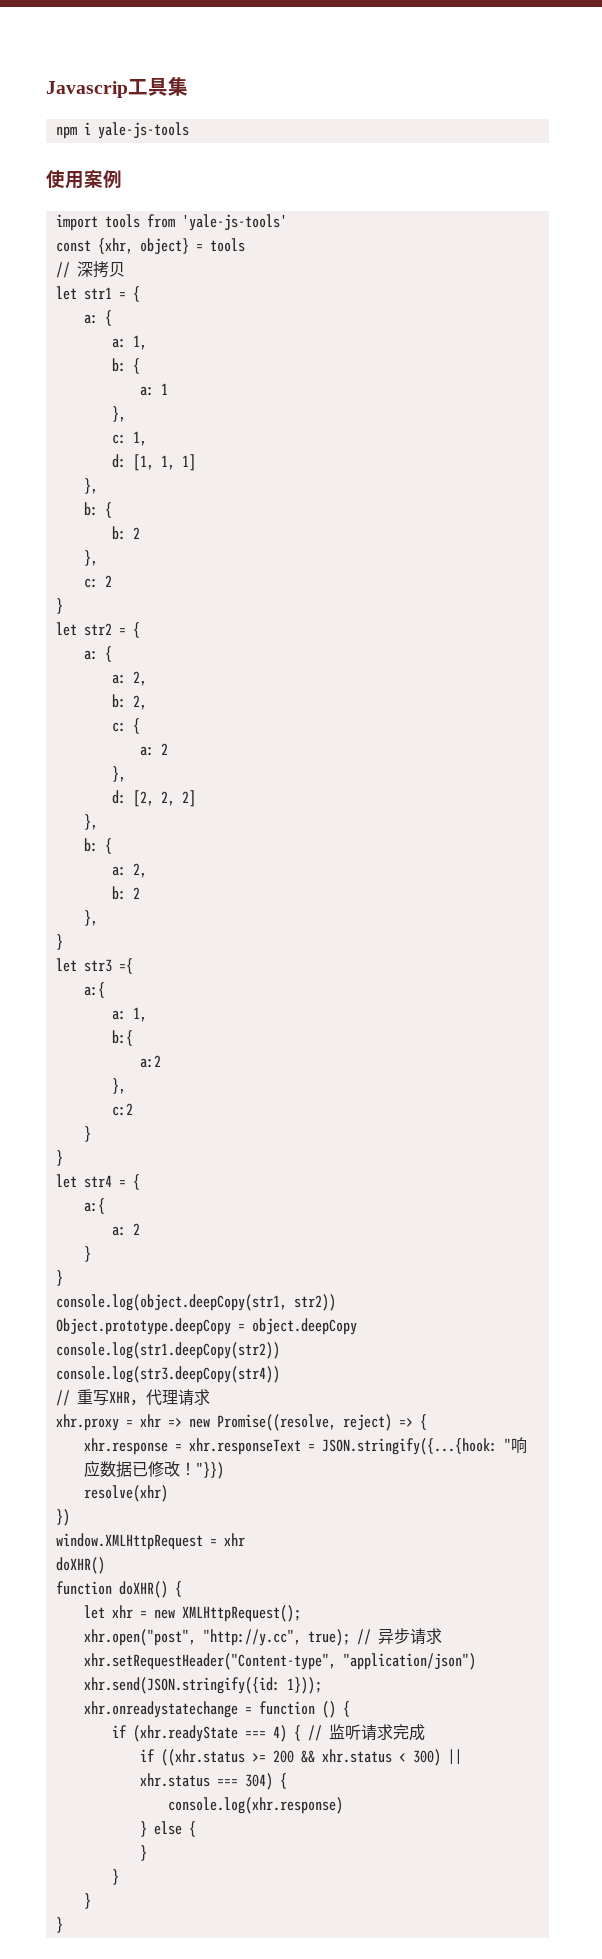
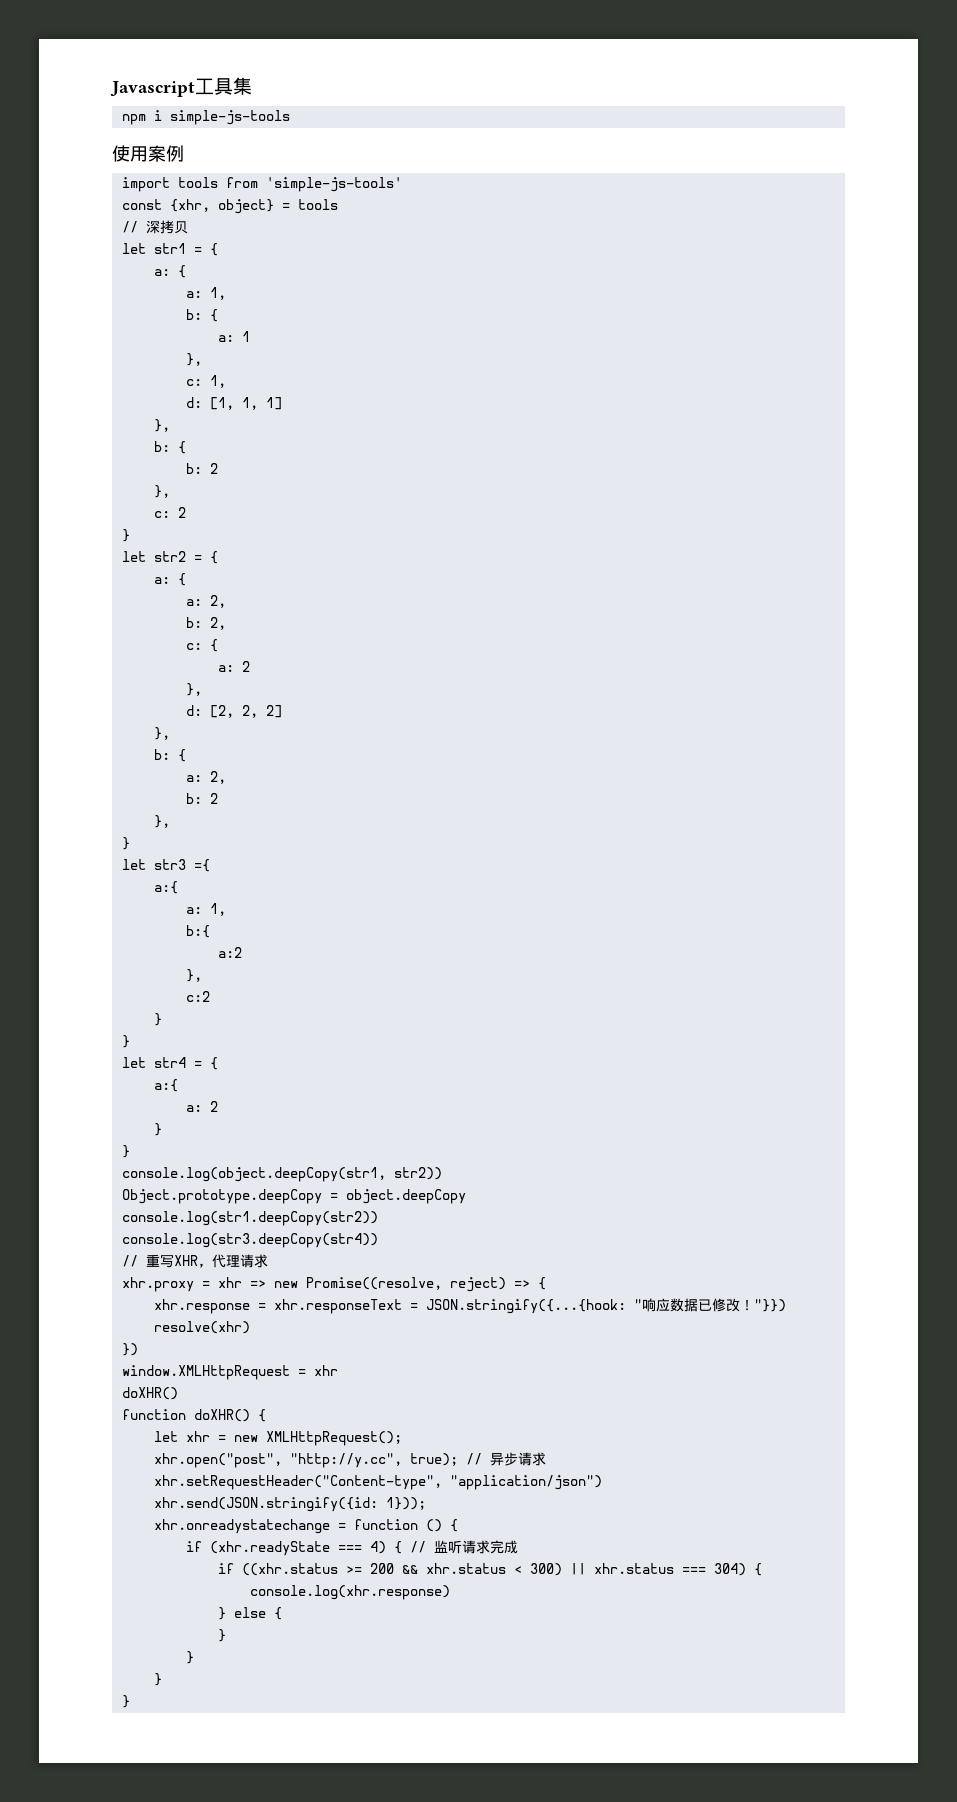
[46,81,128,98] Javascrip -> [110,81,195,97] Javascript
[98,122,190,139] yale-js-tools -> [169,110,290,125] simple-js-tools
[182,214,288,231] 'yale-js-tools' -> [265,177,402,192] 'simple-js-tools'

